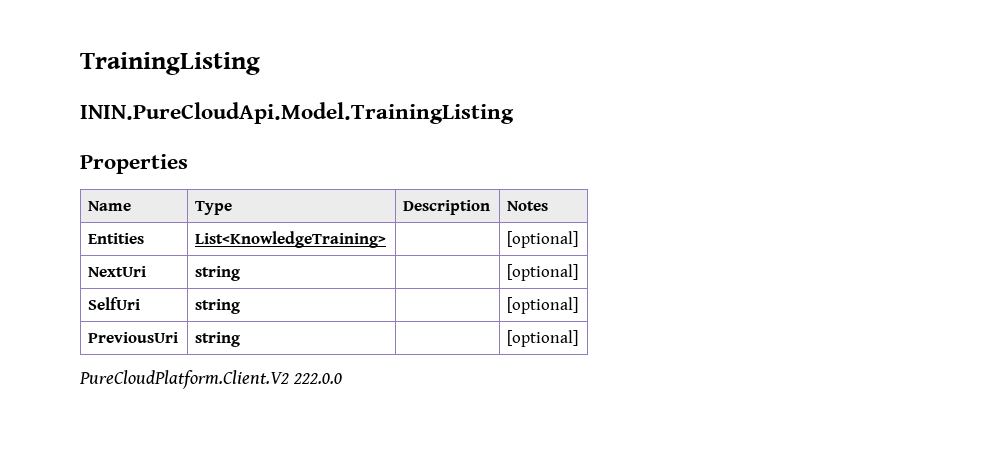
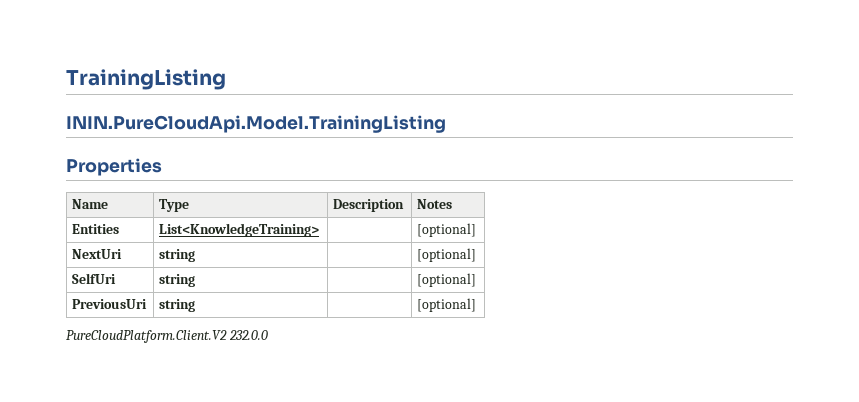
[292,373,342,384] 222.0.0 -> [228,330,268,340] 232.0.0

